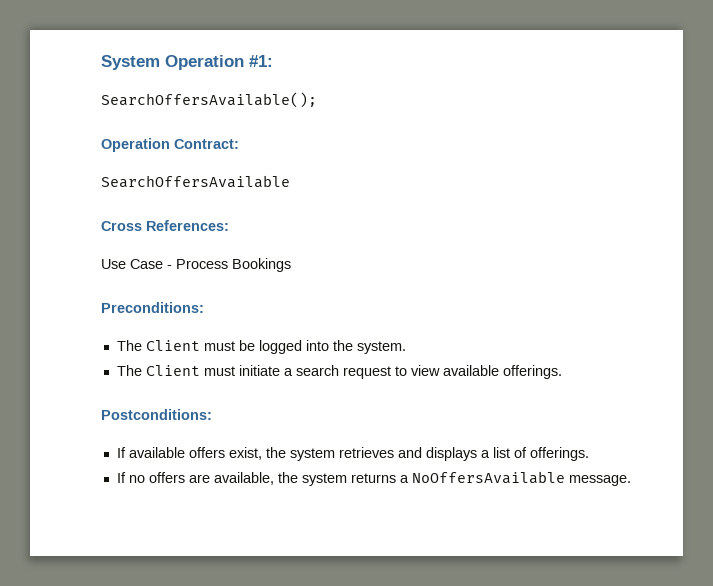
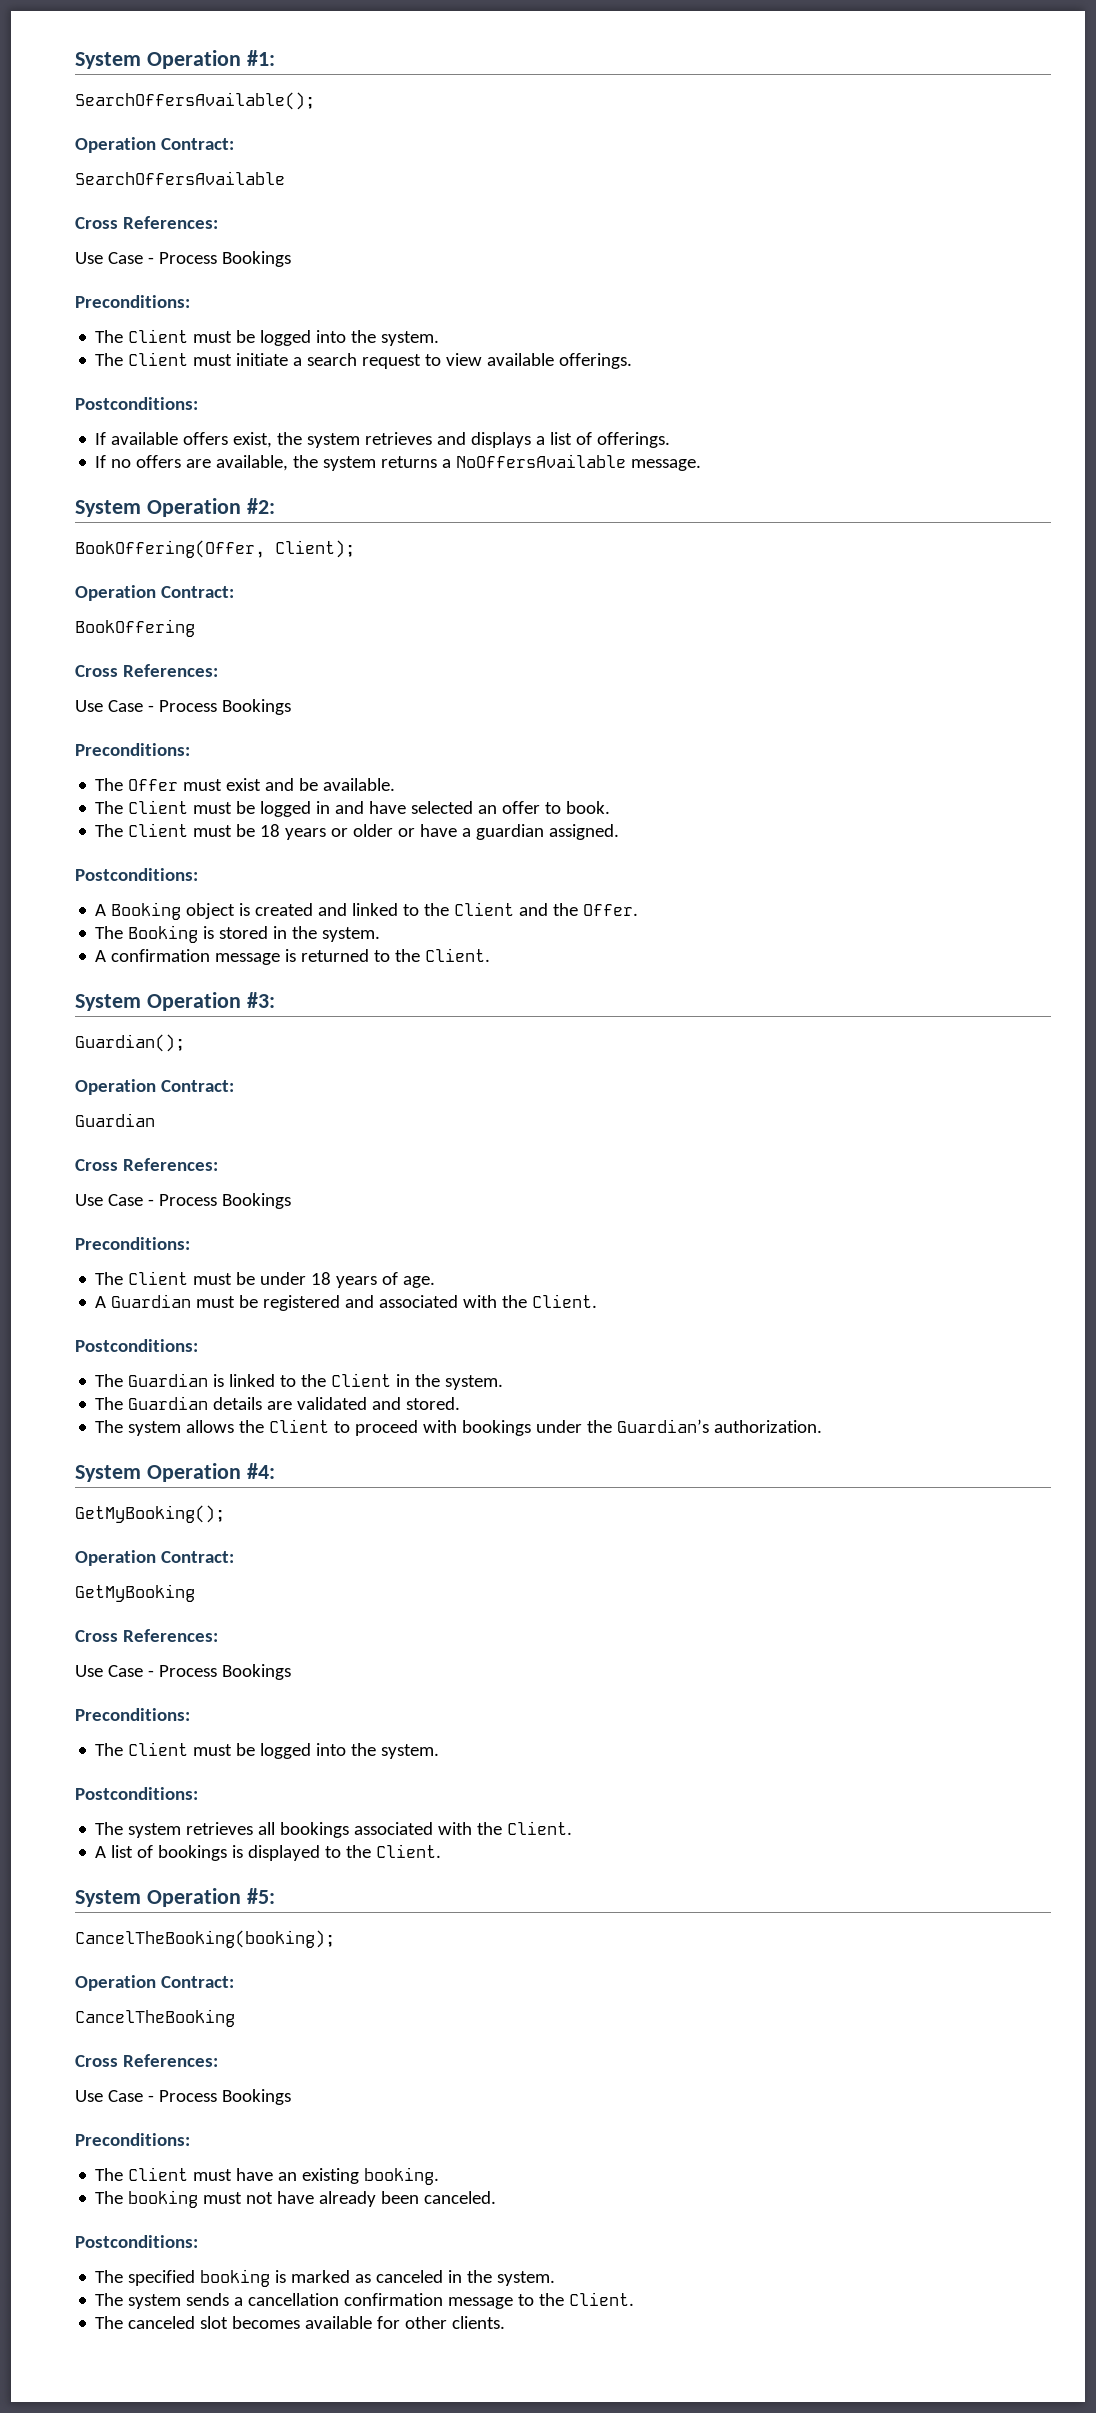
(631, 480) none -> [75,498,275,517] [75,540,355,558] [75,585,234,601] [75,619,195,637] [75,664,218,677] [75,699,291,715] [75,743,190,756] [95,778,396,791] [95,800,611,817] [95,823,620,840] [75,868,198,881] [95,902,639,920] [95,925,381,943] [95,948,491,965] [75,992,275,1011] [75,1034,185,1052] [75,1079,234,1095] [75,1113,155,1127] [75,1158,218,1171] [75,1193,291,1209] [75,1237,190,1250] [95,1271,436,1288] [95,1294,598,1311] [75,1339,198,1352] [95,1373,504,1390] [95,1396,461,1410] [95,1419,823,1436] [75,1463,275,1482] [75,1505,225,1523] [75,1550,234,1566] [75,1584,195,1602] [75,1629,218,1642] [75,1664,291,1680] [75,1708,190,1721] [95,1742,440,1759] [75,1787,198,1800] [95,1821,573,1838] [95,1844,442,1861] [75,1888,275,1907] [75,1930,335,1948] [75,1975,234,1991] [75,2009,235,2027] [75,2054,218,2067] [75,2089,291,2105] [75,2133,190,2146] [95,2167,440,2185] [95,2190,497,2208] [75,2235,198,2248] [95,2269,556,2287] [95,2292,635,2309] [95,2316,506,2329] // System Operation #2: // BookOffering(Offer, Client); // Operation Contract: // BookOffering // Cross References: // Use Case - Process Bookings // Preconditions: // The Offer must exist and be available. // The Client must be logged in and have selected an offer to book. // The Client must be 18 years or older or have a guardian assigned. // Postconditions: // A Booking object is created and linked to the Client and the Offer. // The Booking is stored in the system. // A confirmation message is returned to the Client. // System Operation #3: // Guardian(); // Operation Contract: // Guardian // Cross References: // Use Case - Process Bookings // Preconditions: // The Client must be under 18 years of age. // A Guardian must be registered and associated with the Client. // Postconditions: // The Guardian is linked to the Client in the system. // The Guardian details are validated and stored. // The system allows the Client to proceed with bookings under the Guardian’s authorization. // System Operation #4: // GetMyBooking(); // Operation Contract: // GetMyBooking // Cross References: // Use Case - Process Bookings // Preconditions: // The Client must be logged into the system. // Postconditions: // The system retrieves all bookings associated with the Client. // A list of bookings is displayed to the Client. // System Operation #5: // CancelTheBooking(booking); // Operation Contract: // CancelTheBooking // Cross References: // Use Case - Process Bookings // Preconditions: // The Client must have an existing booking. // The booking must not have already been canceled. // Postconditions: // The specified booking is marked as canceled in the system. // The system sends a cancellation confirmation message to the Client. // The canceled slot becomes available for other clients.

